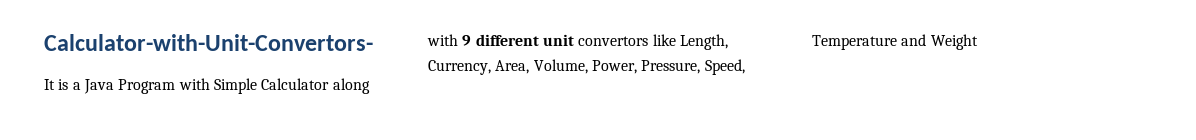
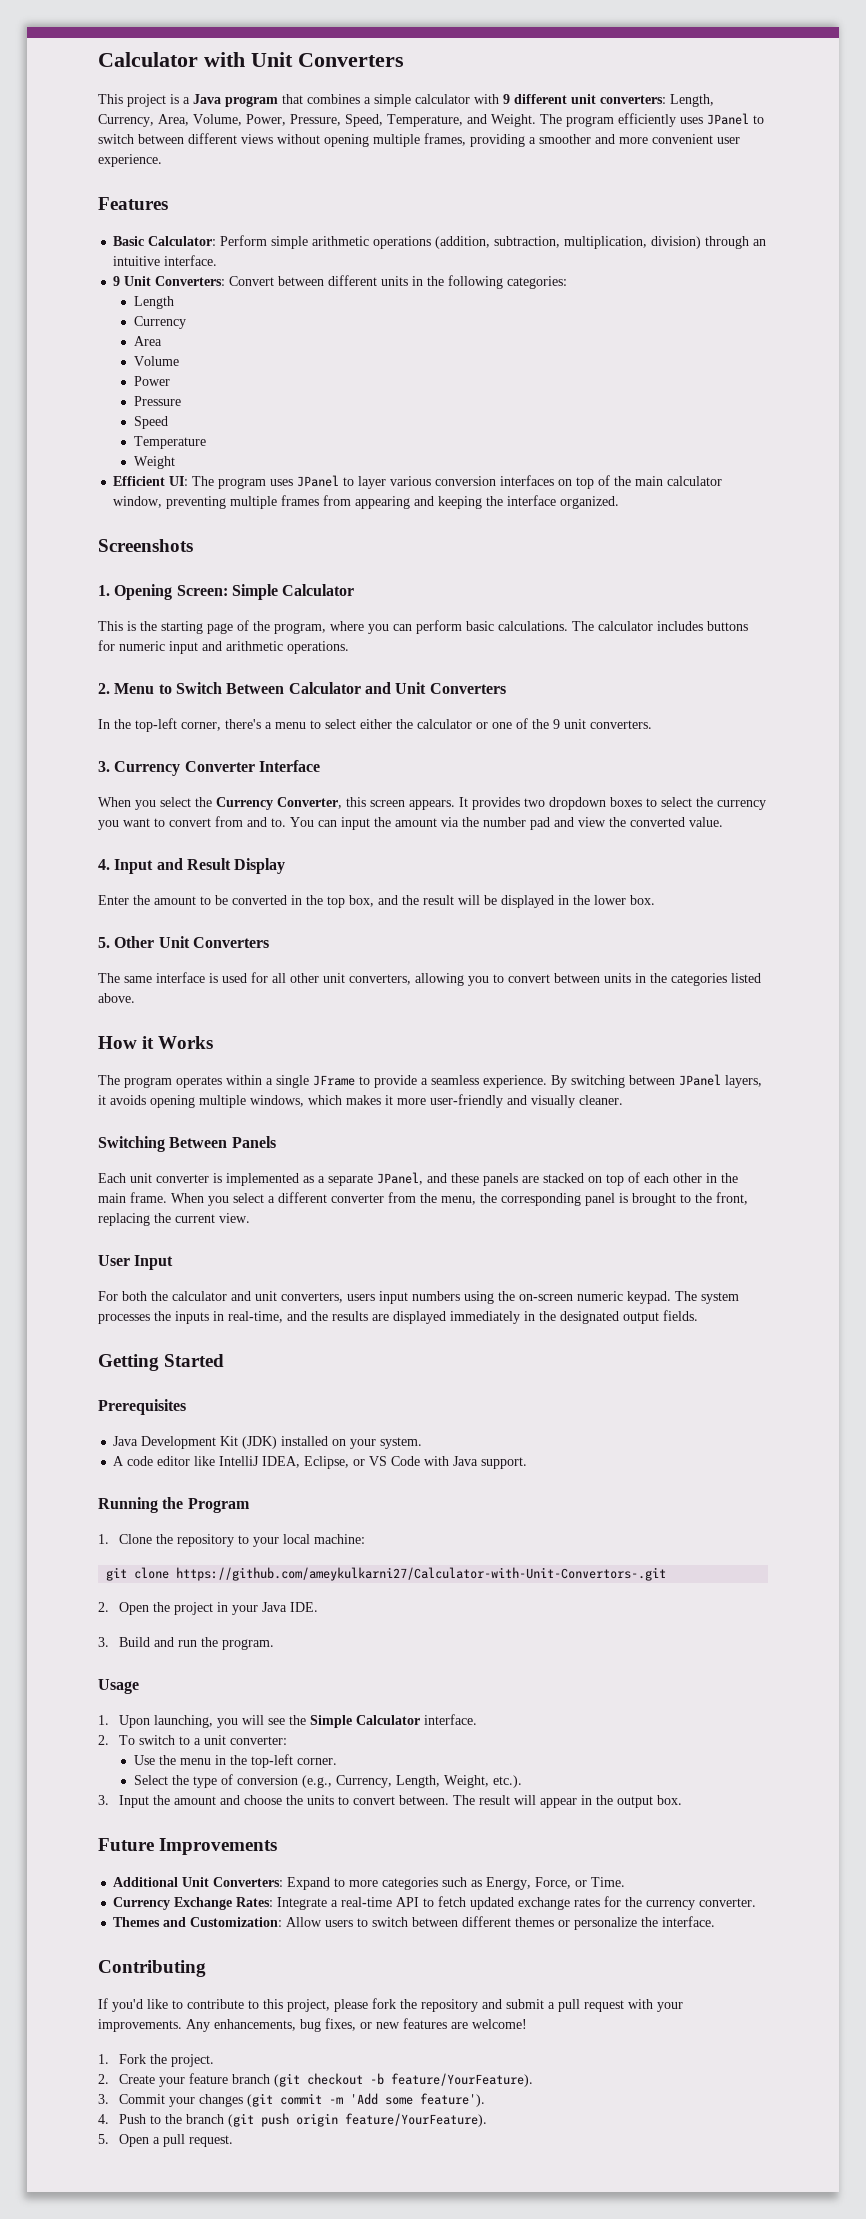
[44,34,373,51] [44,78,370,94] Calculator-with-Unit-Convertors- // It is a Java Program with Simple Calculator along -> [98,52,404,67] [98,94,470,107] Calculator with Unit Converters // This project is a Java program that combines a simple calculator
[578,34,676,46] convertors like -> [600,95,666,104] converters:
[812,34,978,50] Temperature and Weight -> [387,113,764,127] [98,133,740,147] [98,154,162,167] [98,197,168,210] [113,235,767,249] [113,255,218,266] [113,275,568,289] [134,296,175,309] [134,316,187,329] [134,336,163,346] [134,356,180,366] [134,376,171,386] [134,396,182,406] [134,416,169,429] [134,436,207,449] [134,456,176,469] [113,475,723,489] [113,495,620,509] [98,539,193,552] [98,584,355,600] [98,620,748,634] [98,640,349,654] [98,682,506,694] [98,718,652,732] [98,760,320,776] [98,797,766,810] [98,816,723,830] [98,858,286,874] [98,895,655,908] [98,936,269,948] [98,972,761,986] [98,993,135,1003] [98,1036,214,1049] [98,1074,762,1088] [98,1094,623,1108] [98,1136,276,1152] [98,1172,738,1186] [98,1192,748,1206] [98,1213,250,1226] [98,1255,174,1270] [98,1291,739,1304] [98,1310,698,1324] [98,1354,225,1371] [98,1399,186,1415] [113,1436,423,1449] [113,1456,528,1469] [98,1497,250,1513] [98,1534,365,1547] [106,1567,667,1581] [98,1602,318,1615] [98,1637,274,1650] [98,1679,139,1694] [98,1714,477,1728] [98,1735,287,1745] [134,1754,338,1768] [134,1774,523,1788] [98,1795,682,1808] [98,1838,278,1855] [113,1877,626,1890] [113,1896,757,1910] [113,1916,716,1930] [98,1960,206,1977] [98,1998,683,2012] [98,2018,527,2032] [98,2054,214,2067] [98,2073,533,2087] [98,2093,485,2107] [98,2113,487,2127] [98,2134,233,2147] Temperature, and Weight. The program efficiently uses JPanel to switch between different views without opening multiple frames, providing a smoother and more convenient user experience. // Features // Basic Calculator: Perform simple arithmetic operations (addition, subtraction, multiplication, division) through an intuitive interface. // 9 Unit Converters: Convert between different units in the following categories: // Length // Currency // Area // Volume // Power // Pressure // Speed // Temperature // Weight // Efficient UI: The program uses JPanel to layer various conversion interfaces on top of the main calculator window, preventing multiple frames from appearing and keeping the interface organized. // Screenshots // 1. Opening Screen: Simple Calculator // This is the starting page of the program, where you can perform basic calculations. The calculator includes buttons for numeric input and arithmetic operations. // 2. Menu to Switch Between Calculator and Unit Converters // In the top-left corner, there's a menu to select either the calculator or one of the 9 unit converters. // 3. Currency Converter Interface // When you select the Currency Converter, this screen appears. It provides two dropdown boxes to select the currency you want to convert from and to. You can input the amount via the number pad and view the converted value. // 4. Input and Result Display // Enter the amount to be converted in the top box, and the result will be displayed in the lower box. // 5. Other Unit Converters // The same interface is used for all other unit converters, allowing you to convert between units in the categories listed above. // How it Works // The program operates within a single JFrame to provide a seamless experience. By switching between JPanel layers, it avoids opening multiple windows, which makes it more user-friendly and visually cleaner. // Switching Between Panels // Each unit converter is implemented as a separate JPanel, and these panels are stacked on top of each other in the main frame. When you select a different converter from the menu, the corresponding panel is brought to the front, replacing the current view. // User Input // For both the calculator and unit converters, users input numbers using the on-screen numeric keypad. The system processes the inputs in real-time, and the results are displayed immediately in the designated output fields. // Getting Started // Prerequisites // Java Development Kit (JDK) installed on your system. // A code editor like IntelliJ IDEA, Eclipse, or VS Code with Java support. // Running the Program // 1. Clone the repository to your local machine: // git clone https://github.com/ameykulkarni27/Calculator-with-Unit-Convertors-.git // 2. Open the project in your Java IDE. // 3. Build and run the program. // Usage // 1. Upon launching, you will see the Simple Calculator interface. // 2. To switch to a unit converter: // Use the menu in the top-left corner. // Select the type of conversion (e.g., Currency, Length, Weight, etc.). // 3. Input the amount and choose the units to convert between. The result will appear in the output box. // Future Improvements // Additional Unit Converters: Expand to more categories such as Energy, Force, or Time. // Currency Exchange Rates: Integrate a real-time API to fetch updated exchange rates for the currency converter. // Themes and Customization: Allow users to switch between different themes or personalize the interface. // Contributing // If you'd like to contribute to this project, please fork the repository and submit a pull request with your improvements. Any enhancements, bug fixes, or new features are welcome! // 1. Fork the project. // 2. Create your feature branch (git checkout -b feature/YourFeature). // 3. Commit your changes (git commit -m 'Add some feature'). // 4. Push to the branch (git push origin feature/YourFeature). // 5. Open a pull request.

